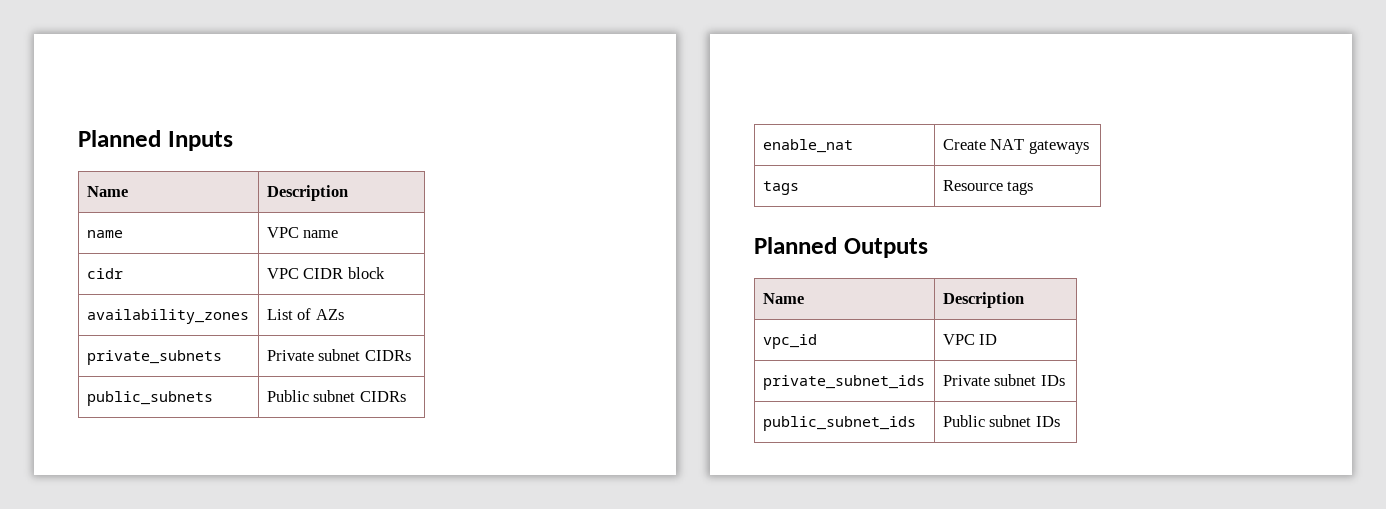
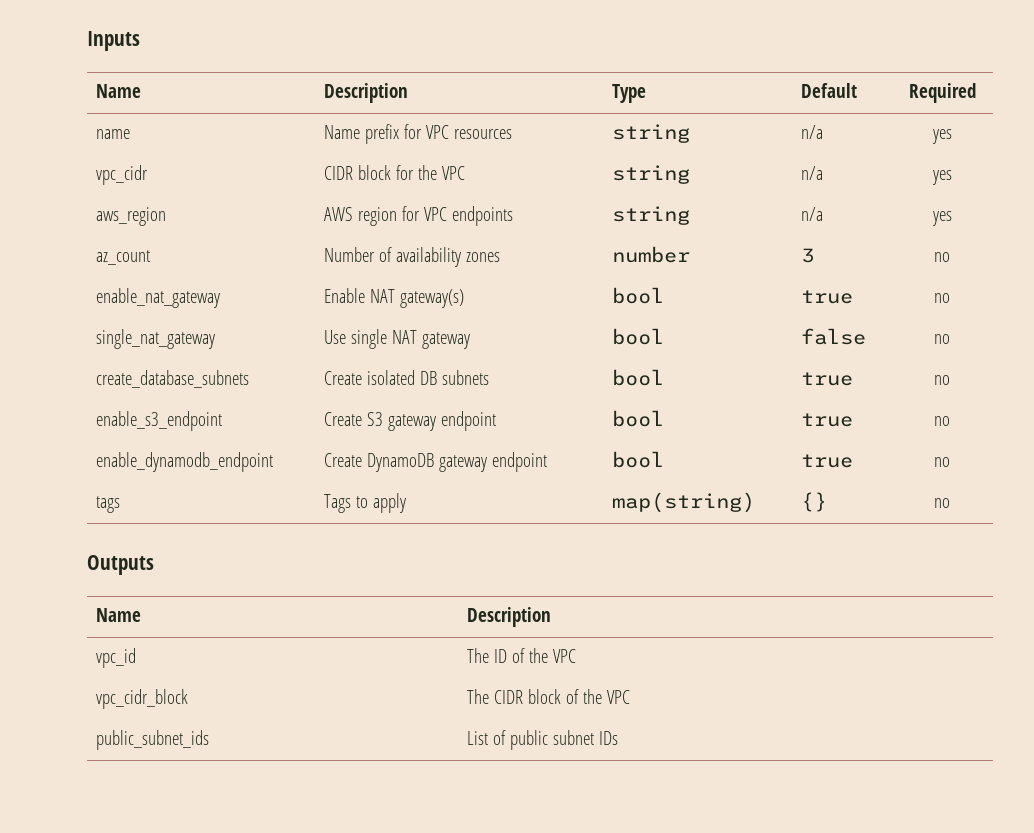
[78,130,161,147] Planned -> (87, 41) none
[86,230,123,238] [266,227,339,238] [86,268,123,279] [266,267,385,279] [86,309,249,324] [266,308,344,320] [86,350,222,365] [266,349,411,361] [86,391,213,406] [266,390,406,402] [762,139,853,153] [942,139,1089,154] [762,181,799,195] [942,180,1034,195] [754,237,928,258] [762,293,804,304] [942,292,1024,308] [762,334,817,349] [942,334,998,345] [762,375,925,390] [942,374,1065,386] [762,416,916,431] [942,415,985,427] // name | VPC name // cidr | VPC CIDR block // availability_zones | List of AZs // private_subnets | Private subnet CIDRs // public_subnets | Public subnet CIDRs // enable_nat | Create NAT gateways // tags | Resource tags // Planned Outputs // Name | Description // vpc_id | VPC ID // private_subnet_ids | Private subnet IDs // public_subnet_ids | Public -> [612,84,647,103] [801,83,858,98] [908,83,976,103] [96,129,131,139] [324,124,513,144] [612,124,691,143] [801,125,824,139] [931,129,952,144] [96,165,149,185] [324,165,466,180] [612,165,691,184] [801,166,824,180] [931,170,952,185] [96,207,167,226] [324,206,514,226] [612,206,691,225] [801,207,824,221] [931,211,952,226] [96,250,151,265] [324,247,501,267] [612,246,691,263] [801,248,815,263] [934,252,950,262] [96,288,221,308] [324,288,465,308] [612,287,665,304] [801,290,854,304] [934,293,950,303] [96,329,216,349] [324,329,471,349] [612,328,665,345] [801,328,867,345] [934,334,950,344] [96,370,250,388] [324,370,490,385] [612,369,665,386] [801,372,854,386] [934,375,950,385] [96,411,223,431] [324,411,497,431] [612,410,665,427] [801,413,854,427] [934,416,950,426] [96,452,274,472] [324,452,548,472] [612,451,665,468] [801,454,854,468] [934,457,950,467] [96,496,121,513] [324,493,407,513] [612,492,756,513] [801,492,828,512] [934,498,950,508] [87,555,154,575] [96,608,142,622] [467,607,552,627] [96,648,137,668] [467,648,577,663] [96,689,189,709] [467,689,631,704] [96,730,210,750] [467,730,549,750] | Type | Default | Required // name | Name prefix for VPC resources | string | n/a | yes // vpc_cidr | CIDR block for the VPC | string | n/a | yes // aws_region | AWS region for VPC endpoints | string | n/a | yes // az_count | Number of availability zones | number | 3 | no // enable_nat_gateway | Enable NAT gateway(s) | bool | true | no // single_nat_gateway | Use single NAT gateway | bool | false | no // create_database_subnets | Create isolated DB subnets | bool | true | no // enable_s3_endpoint | Create S3 gateway endpoint | bool | true | no // enable_dynamodb_endpoint | Create DynamoDB gateway endpoint | bool | true | no // tags | Tags to apply | map(string) | {} | no // Outputs // Name | Description // vpc_id | The ID of the VPC // vpc_cidr_block | The CIDR block of the VPC // public_subnet_ids | List of public

